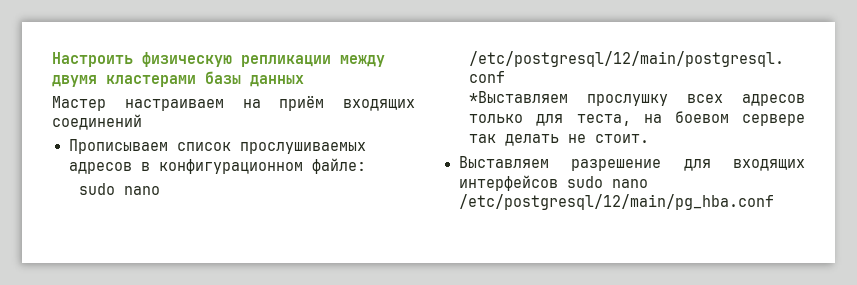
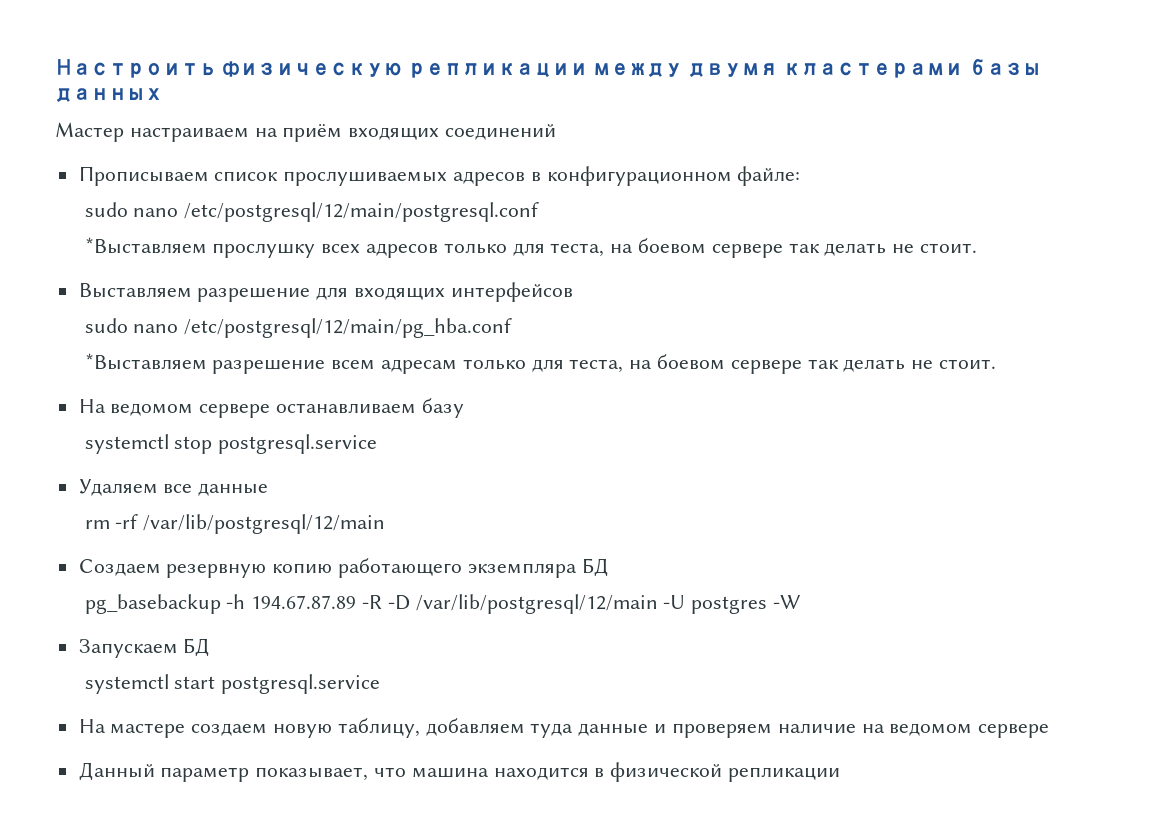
(558, 183) none -> (573, 292) //
(774, 202) none -> [84,353,997,374] [78,398,464,418] [84,434,378,454] [78,479,269,496] [84,514,386,534] [78,558,609,578] [84,594,802,614] [78,638,211,658] [84,674,381,694] [78,718,1050,738] [78,762,841,782] // *Выставляем разрешение всем адресам только для теста, на боевом сервере так делать не стоит. // На ведомом сервере останавливаем базу // systemctl stop postgresql.service // Удаляем все данные // rm -rf /var/lib/postgresql/12/main // Создаем резервную копию работающего экземпляра БД // pg_basebackup -h 194.67.87.89 -R -D /var/lib/postgresql/12/main -U postgres -W // Запускаем БД // systemctl start postgresql.service // На мастере создаем новую таблицу, добавляем туда данные и проверяем наличие на ведомом сервере // Данный параметр показывает, что машина находится в физической репликации

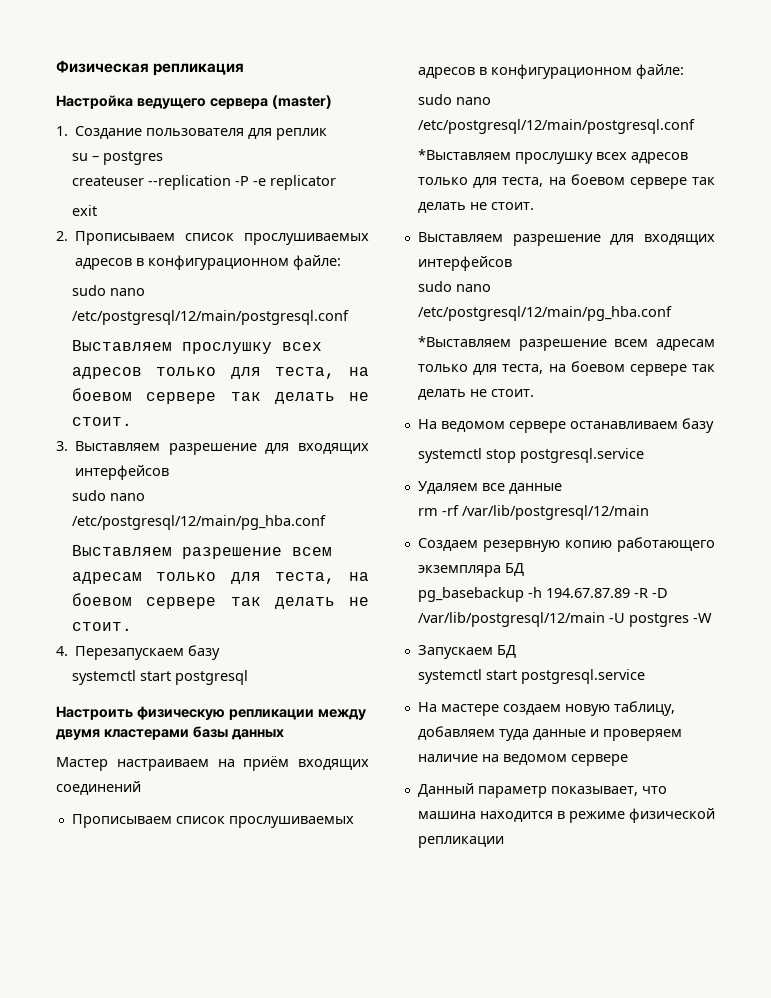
(55, 68) none -> [56,60,245,76] [56,95,332,109] [56,126,328,140] [72,151,164,165] [72,175,337,190] [72,205,98,216] [56,231,369,245] [75,255,342,270] [72,285,146,296] [72,310,350,325] [72,340,323,354] [72,367,369,379] [72,388,369,404] [72,417,133,426] [56,441,369,455] [75,465,170,480] [72,490,146,501] [72,515,327,530] [72,545,333,559] [72,572,369,584] [72,593,369,609] [72,622,133,631] [56,645,221,660] [72,670,249,685] Физическая репликация // Настройка ведущего сервера (master) // 1. Создание пользователя для реплик // su – postgres // createuser --replication -P -e replicator // exit // 2. Прописываем список прослушиваемых адресов в конфигурационном файле: // sudo nano /etc/postgresql/12/main/postgresql.conf // Выставляем прослушку всех адресов только для теста, на боевом сервере так делать не стоит. // 3. Выставляем разрешение для входящих интерфейсов // sudo nano /etc/postgresql/12/main/pg_hba.conf // Выставляем разрешение всем адресам только для теста, на боевом сервере так делать не стоит. // 4. Перезапускаем базу // systemctl start postgresql //
(605, 772) none -> [568,811,625,823] режиме

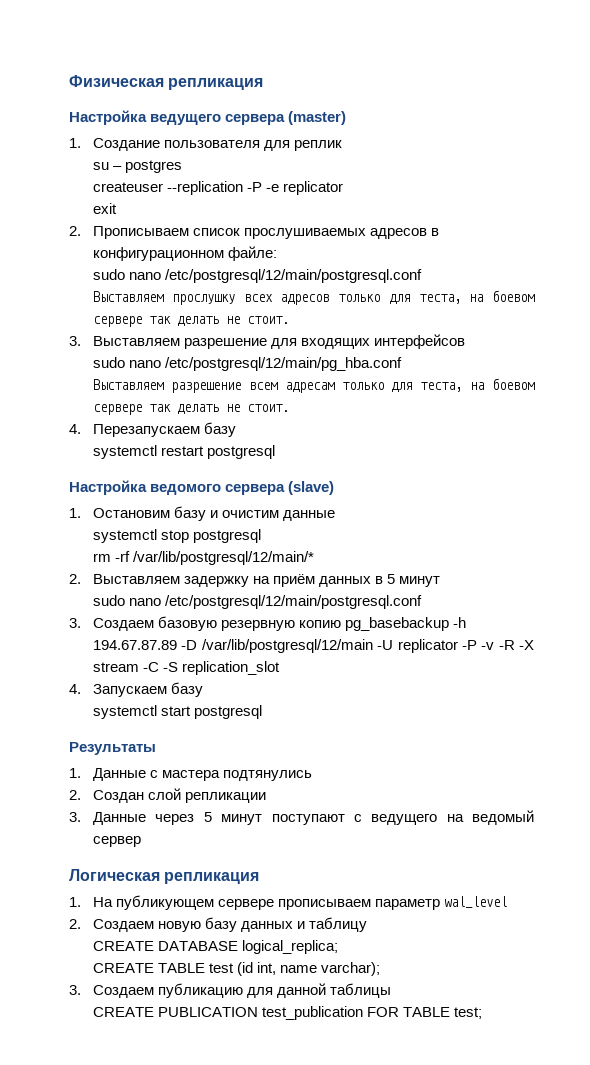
[140,670,249,685] [56,706,366,720] [56,726,284,740] [56,756,369,771] [56,781,141,795] [71,814,354,828] [417,64,684,79] [418,94,492,105] [418,119,696,134] [418,149,689,164] [418,174,715,189] [418,202,535,213] [417,232,715,246] [417,256,512,271] [418,281,492,292] [418,306,673,321] [418,336,715,351] [418,361,715,376] [418,389,535,400] [417,418,714,433] [418,448,645,463] [417,481,562,494] [418,505,650,520] [417,537,715,552] [417,563,524,577] [418,587,669,602] [418,612,713,627] [417,645,516,659] [418,669,646,684] [417,701,675,716] [417,726,682,741] [417,754,628,766] [417,783,667,798] [417,808,715,823] [417,836,504,848] start postgresql // Настроить физическую репликации между двумя кластерами базы данных // Мастер настраиваем на приём входящих соединений // Прописываем список прослушиваемых адресов в конфигурационном файле: // sudo nano /etc/postgresql/12/main/postgresql.conf // *Выставляем прослушку всех адресов только для теста, на боевом сервере так делать не стоит. // Выставляем разрешение для входящих интерфейсов // sudo nano /etc/postgresql/12/main/pg_hba.conf // *Выставляем разрешение всем адресам только для теста, на боевом сервере так делать не стоит. // На ведомом сервере останавливаем базу // systemctl stop postgresql.service // Удаляем все данные // rm -rf /var/lib/postgresql/12/main // Создаем резервную копию работающего экземпляра БД // pg_basebackup -h 194.67.87.89 -R -D /var/lib/postgresql/12/main -U postgres -W // Запускаем БД // systemctl start postgresql.service // На мастере создаем новую таблицу, добавляем туда данные и проверяем наличие на ведомом сервере // Данный параметр показывает, что машина находится в режиме физической репликации -> [161,445,276,459] [69,480,335,495] [69,506,336,521] [93,529,262,543] [93,551,315,565] [69,574,441,587] [93,595,423,609] [69,616,467,631] [93,639,534,653] [93,661,281,675] [69,682,204,697] [93,705,263,719] [69,742,156,755] [69,768,313,781] [69,788,267,803] [69,810,534,825] [93,836,142,847] [69,869,260,884] [69,895,508,910] [69,917,368,932] [93,940,339,954] [93,962,381,976] [69,983,392,998] [93,1006,483,1020] restart postgresql // Настройка ведомого сервера (slave) // 1. Остановим базу и очистим данные // systemctl stop postgresql // rm -rf /var/lib/postgresql/12/main/* // 2. Выставляем задержку на приём данных в 5 минут // sudo nano /etc/postgresql/12/main/postgresql.conf // 3. Создаем базовую резервную копию pg_basebackup -h 194.67.87.89 -D /var/lib/postgresql/12/main -U replicator -P -v -R -X stream -C -S replication_slot // 4. Запускаем базу // systemctl start postgresql // Результаты // 1. Данные с мастера подтянулись // 2. Создан слой репликации // 3. Данные через 5 минут поступают с ведущего на ведомый сервер // Логическая репликация // 1. На публикующем сервере прописываем параметр wal_level // 2. Создаем новую базу данных и таблицу // CREATE DATABASE logical_replica; // CREATE TABLE test (id int, name varchar); // 3. Создаем публикацию для данной таблицы // CREATE PUBLICATION test_publication FOR TABLE test;

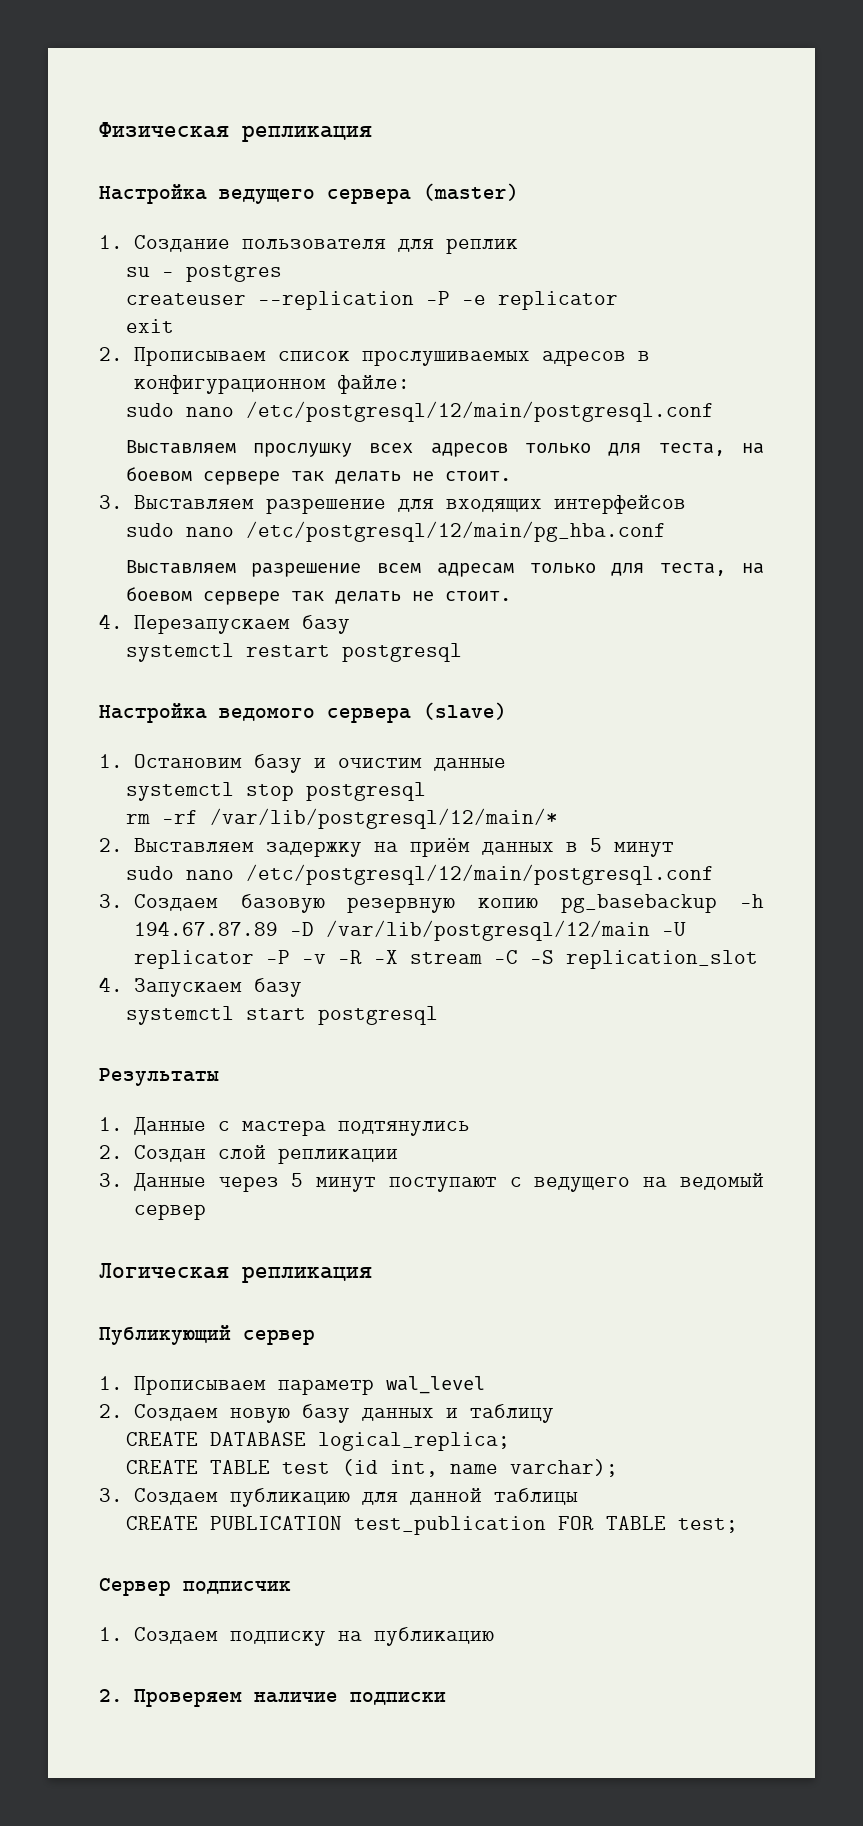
[69,895,372,910] // 1. На публикующем сервере прописываем -> [99,1325,315,1345] [99,1376,266,1395] // Публикующий сервер // 1. Прописываем
(483, 1013) none -> [99,1578,291,1596] [99,1627,494,1646] [99,1689,446,1707] // Сервер подписчик // 1. Создаем подписку на публикацию // 2. Проверяем наличие подписки

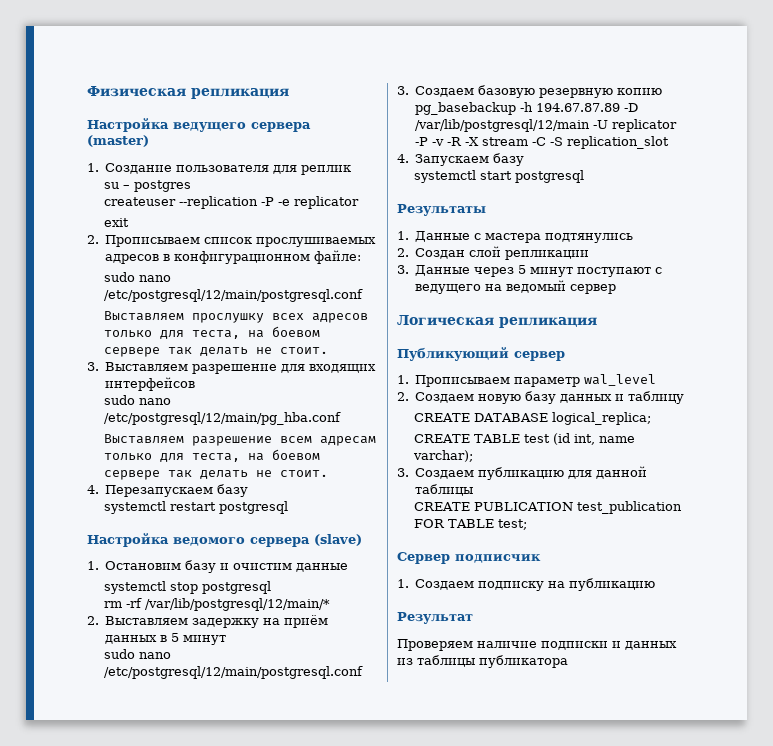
[99,1689,123,1702] 2. -> [397,612,473,624] Результат //
(446, 1698) none -> [612,641,677,650] [397,655,568,668] и данных из таблицы публикатора

